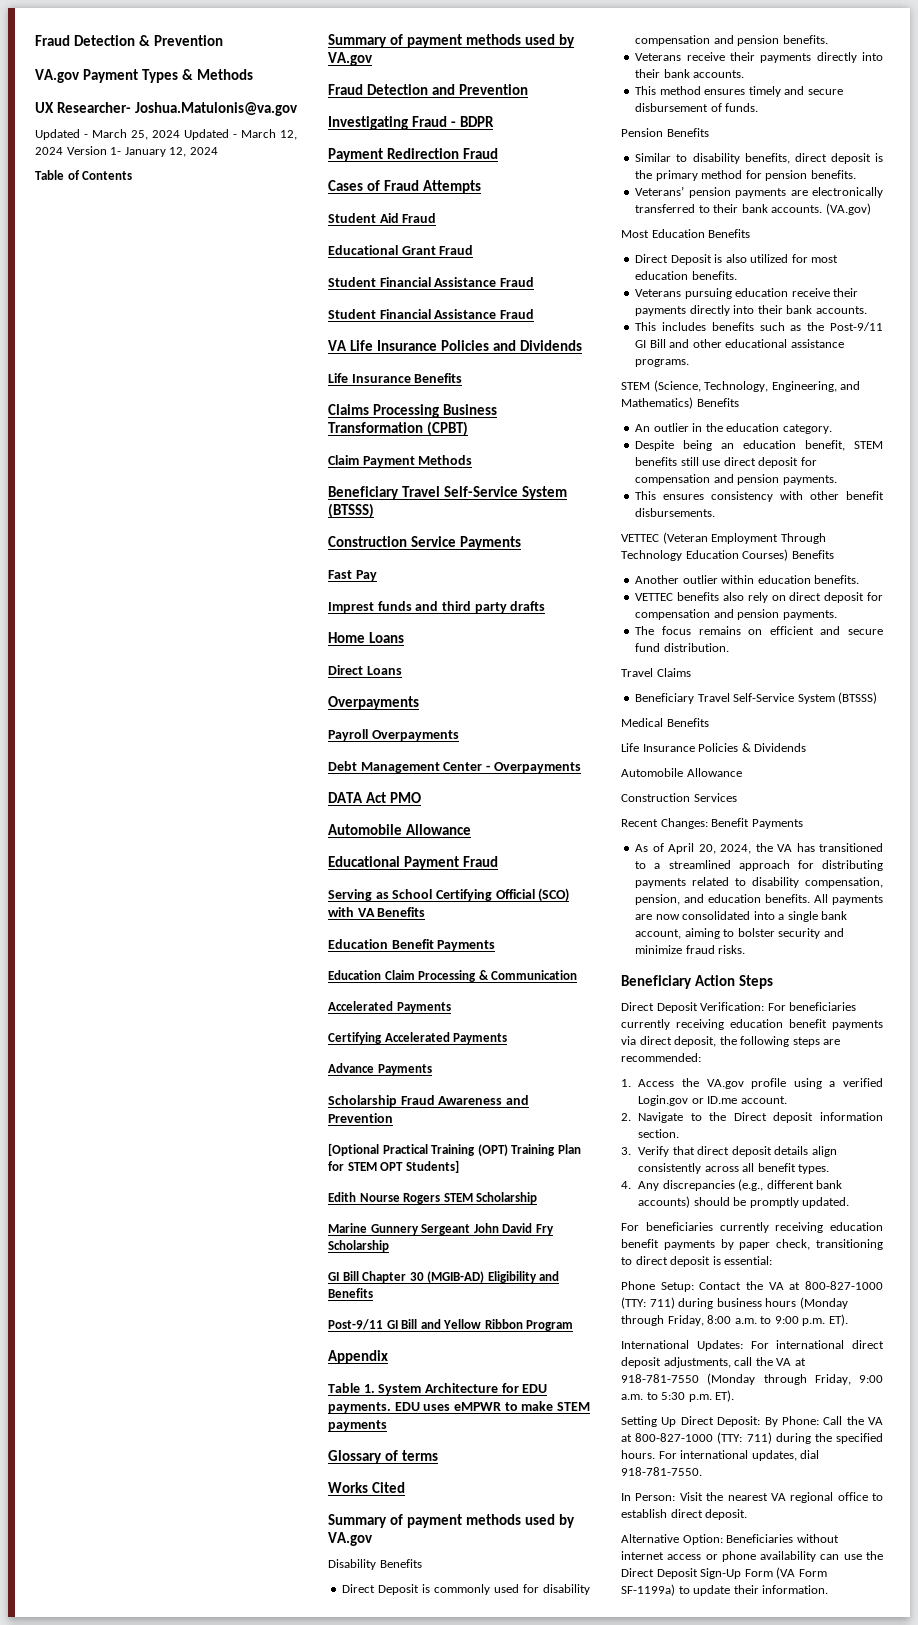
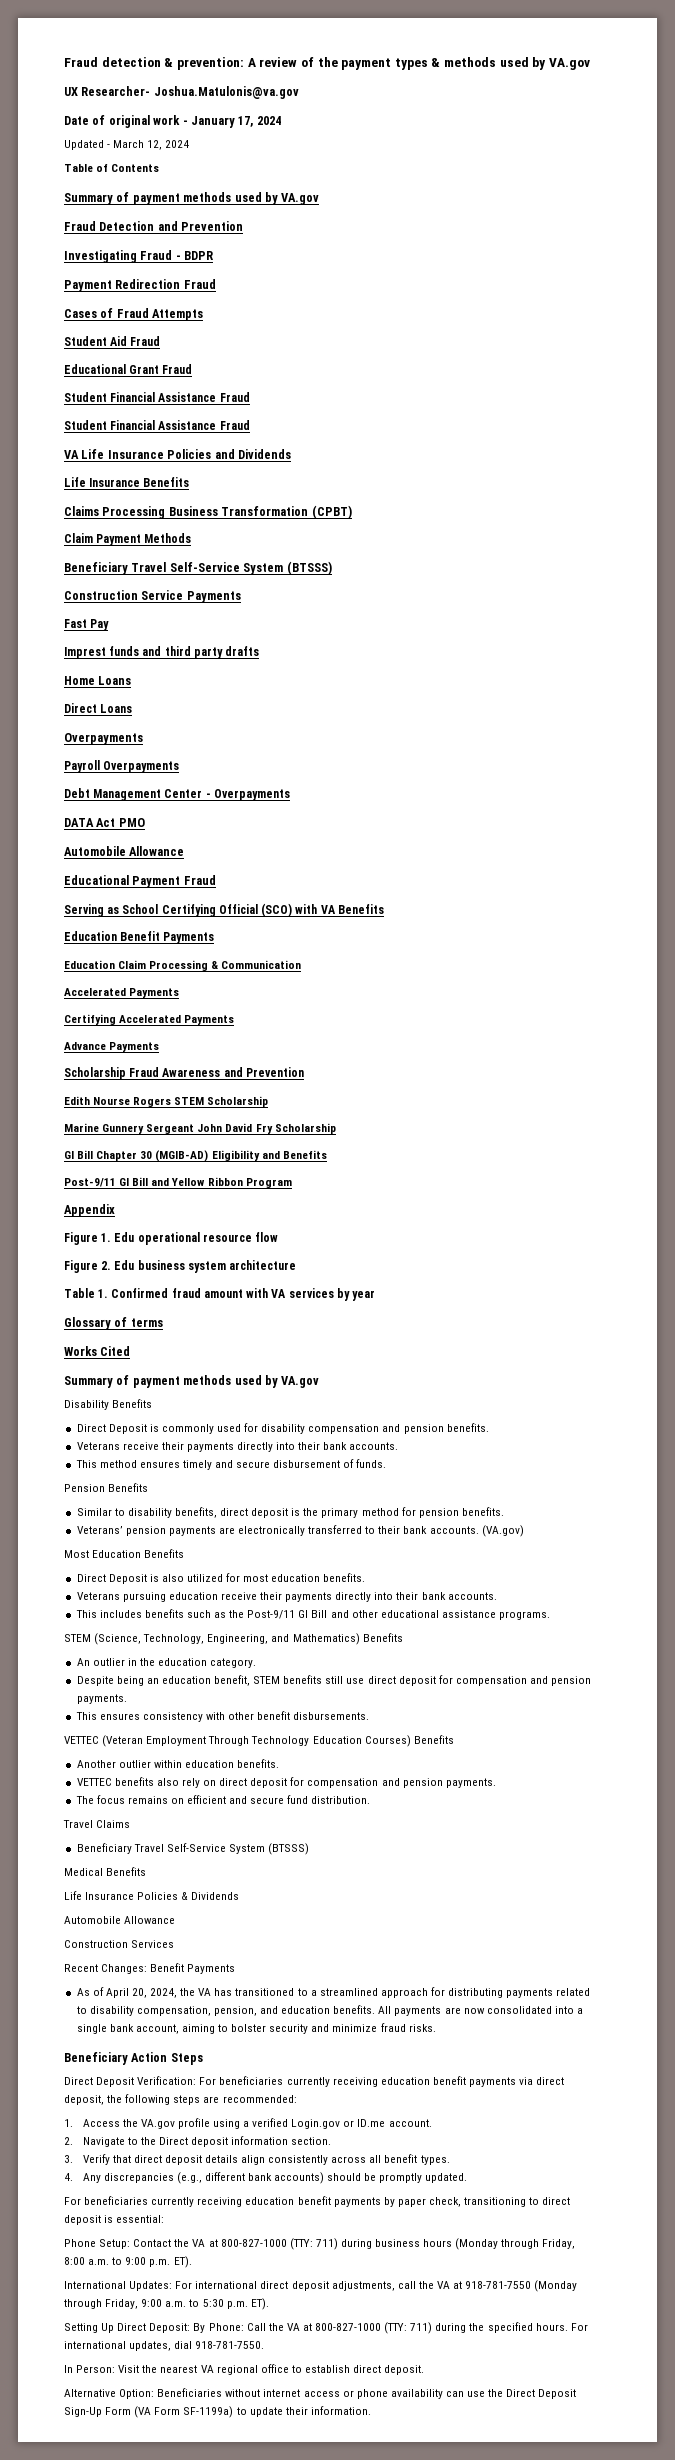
[35,35,224,46] [35,69,254,83] [35,102,298,116] [35,129,297,140] [35,146,166,157] Fraud Detection & Prevention // VA.gov Payment Types & Methods // UX Researcher- Joshua.Matulonis@va.gov // Updated - March 25, 2024 Updated - March 12, 2024 Version 1- January -> [64,57,591,70] [64,86,299,99] [64,115,281,128] [64,140,145,150] Fraud detection & prevention: A review of the payment types & methods used by VA.gov // UX Researcher- Joshua.Matulonis@va.gov // Date of original work - January 17, 2024 // Updated - March
[328,1143,581,1156] [328,1160,459,1173] // [Optional Practical Training (OPT) Training Plan for STEM OPT Students] -> (304, 1072) none
[328,1383,548,1395] [328,1401,590,1413] [328,1420,387,1431] Table 1. System Architecture for EDU payments. EDU uses eMPWR to make STEM payments -> [64,1232,279,1245] [64,1260,297,1273] [64,1288,376,1301] Figure 1. Edu operational resource flow // Figure 2. Edu business system architecture // Table 1. Confirmed fraud amount with VA services by year

